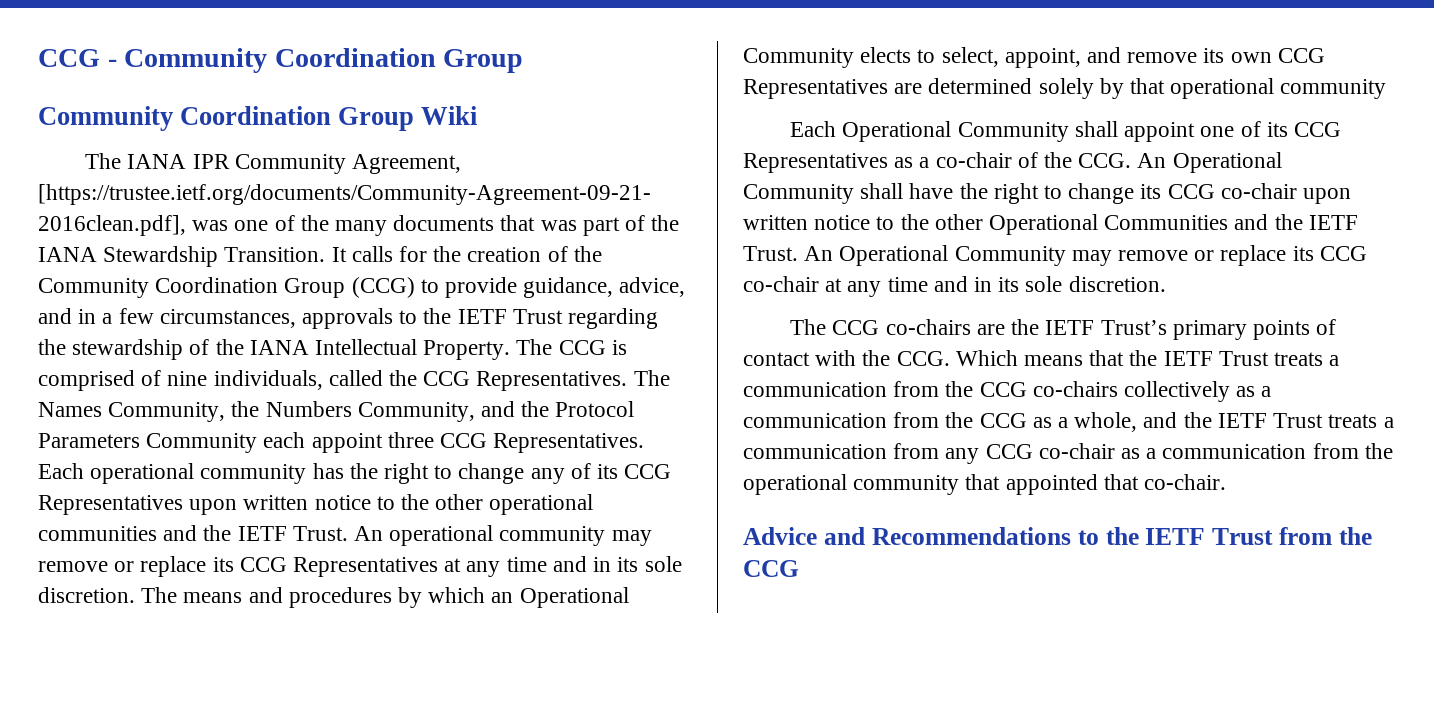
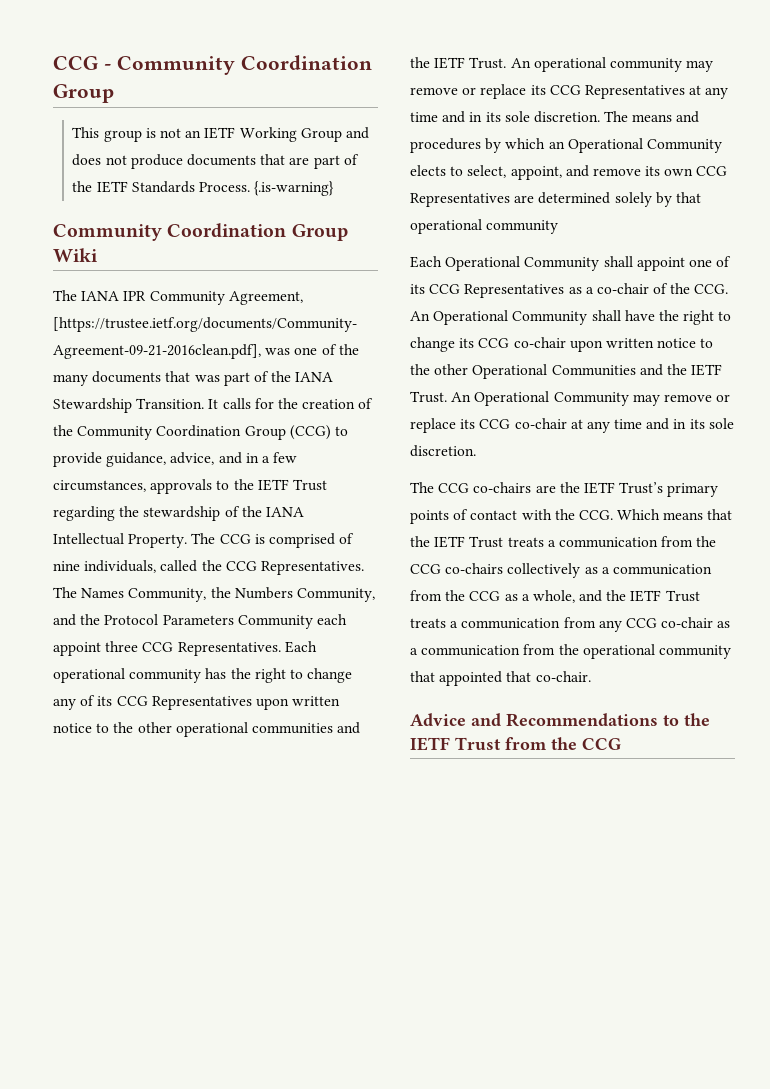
(524, 61) none -> [72,127,369,142] [72,154,359,169] [72,181,335,196] // This group is not an IETF Working Group and does not produce documents that are part of the IETF Standards Process. {.is-warning}

